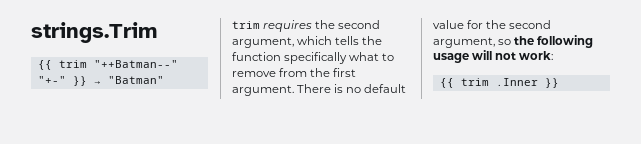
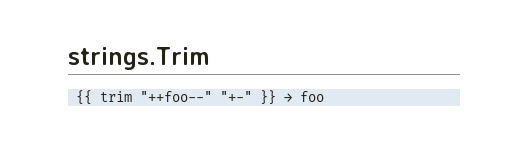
[93,60,178,68] "++Batman--" -> [139,91,212,102] "++foo--"
[107,76,164,84] [232,20,381,32] [232,36,383,48] [232,52,395,64] [232,68,357,77] [232,84,407,96] [433,20,552,29] [433,35,594,48] [433,50,554,63] [439,78,559,88] "Batman" // trim requires the second argument, which tells the function specifically what to remove from the first argument. There is no default value for the second argument, so the following usage will not work: // {{ trim .Inner }} -> [299,91,324,102] foo

